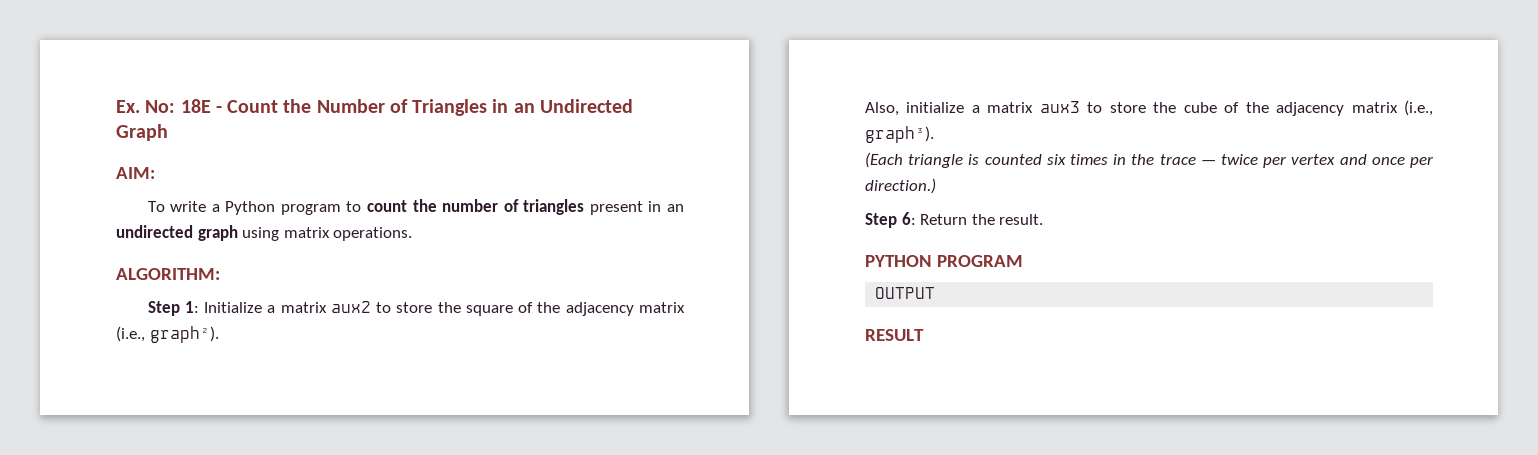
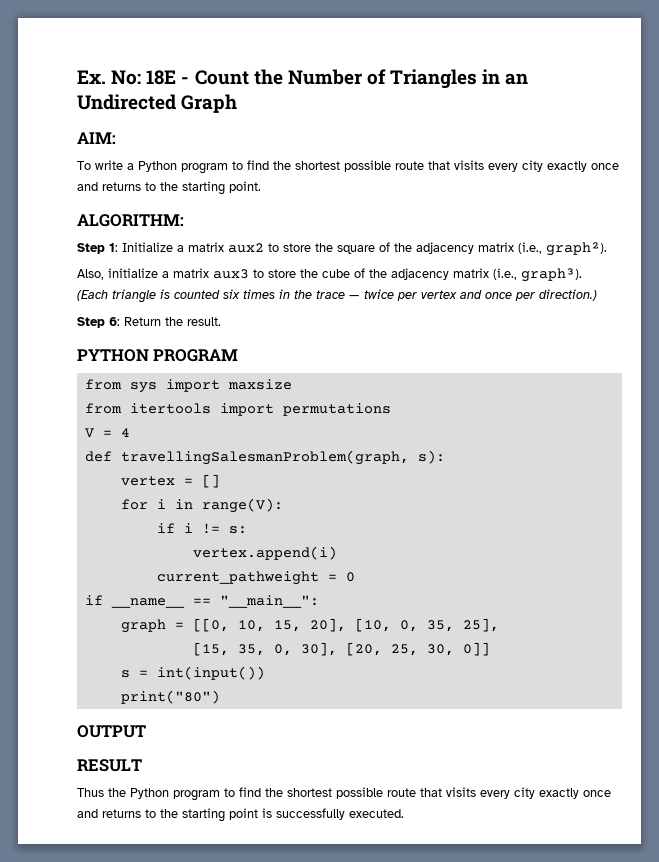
[366,199,684,215] [116,225,413,241] count the number of triangles present in an undirected graph using matrix operations. -> [247,160,619,172] [77,181,261,195] find the shortest possible route that visits every city exactly once and returns to the starting point.
[875,287,936,299] [865,329,924,341] OUTPUT // RESULT -> [84,379,292,393] [84,403,391,416] [84,428,130,438] [84,450,445,465] [120,474,220,488] [120,498,283,513] [156,523,247,534] [192,546,337,560] [156,571,355,585] [84,595,319,608] [120,618,499,633] [192,642,490,656] [120,666,265,680] [120,690,220,704] [77,725,146,738] [77,759,142,772] [77,787,611,801] [77,808,404,822] from sys import maxsize // from itertools import permutations // V = 4 // def travellingSalesmanProblem(graph, s): // vertex = [] // for i in range(V): // if i != s: // vertex.append(i) // current_pathweight = 0 // if __name__ == "__main__": // graph = [[0, 10, 15, 20], [10, 0, 35, 25], // [15, 35, 0, 30], [20, 25, 30, 0]] // s = int(input()) // print("80") // OUTPUT // RESULT // Thus the Python program to find the shortest possible route that visits every city exactly once and returns to the starting point is successfully executed.

